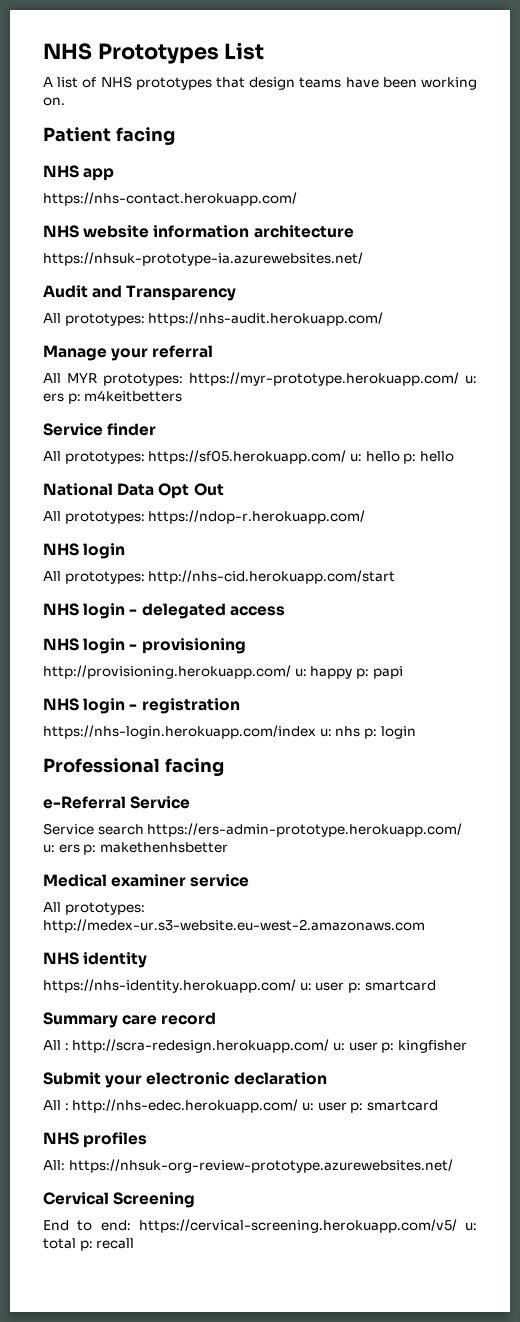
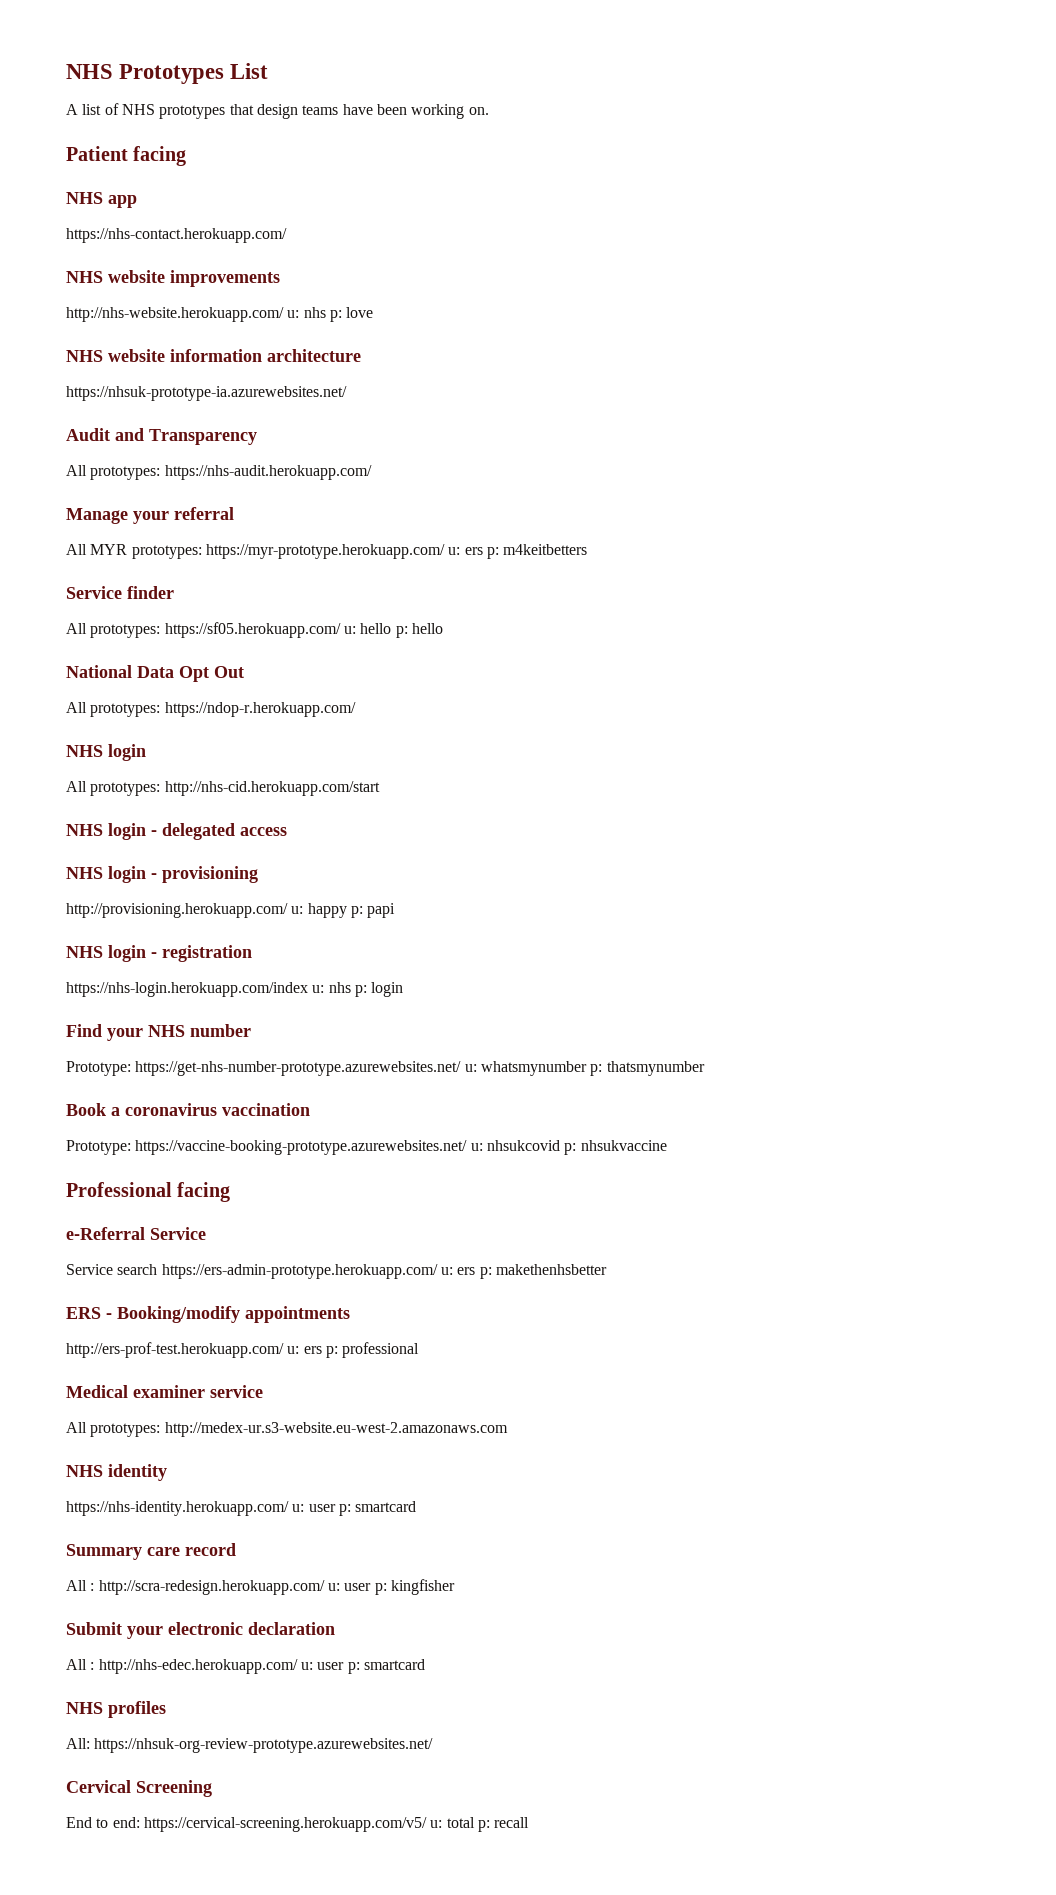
(297, 199) none -> [66,270,280,287] [66,307,374,322] // NHS website improvements // http://nhs-website.herokuapp.com/ u: nhs p: love
(416, 732) none -> [66,1024,251,1041] [66,1061,705,1076] [66,1103,310,1116] [66,1140,667,1155] // Find your NHS number // Prototype: https://get-nhs-number-prototype.azurewebsites.net/ u: whatsmynumber p: thatsmynumber // Book a coronavirus vaccination // Prototype: https://vaccine-booking-prototype.azurewebsites.net/ u: nhsukcovid p: nhsukvaccine
(228, 847) none -> [66,1306,350,1323] [66,1342,420,1358] // ERS - Booking/modify appointments // http://ers-prof-test.herokuapp.com/ u: ers p: professional

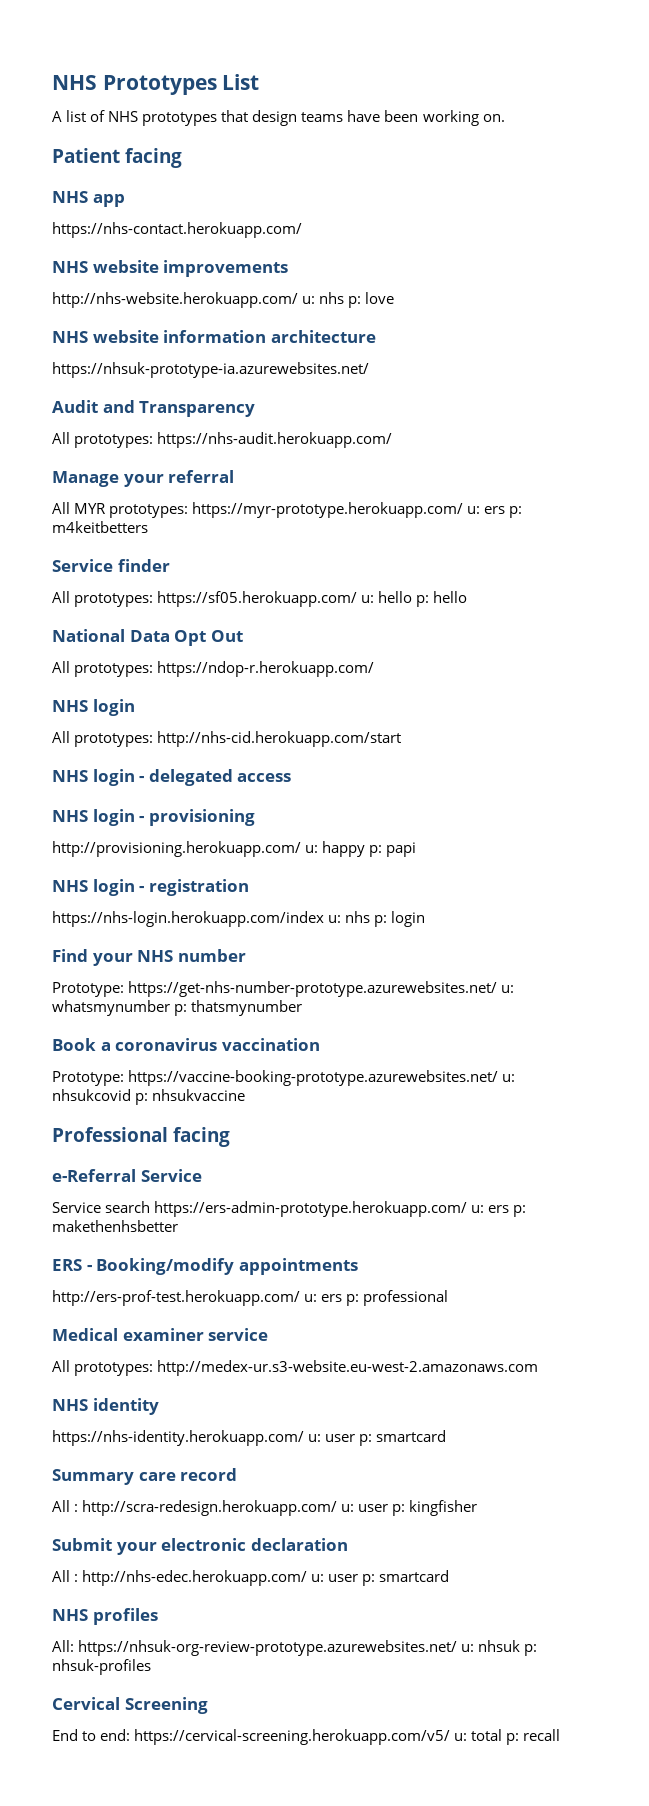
(434, 1745) none -> [461,1640,538,1656] [52,1659,151,1675] u: nhsuk p: nhsuk-profiles

